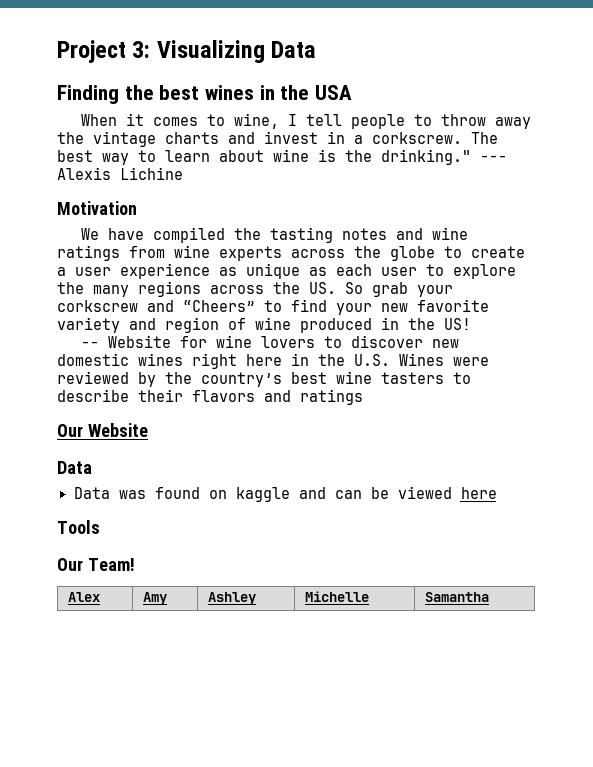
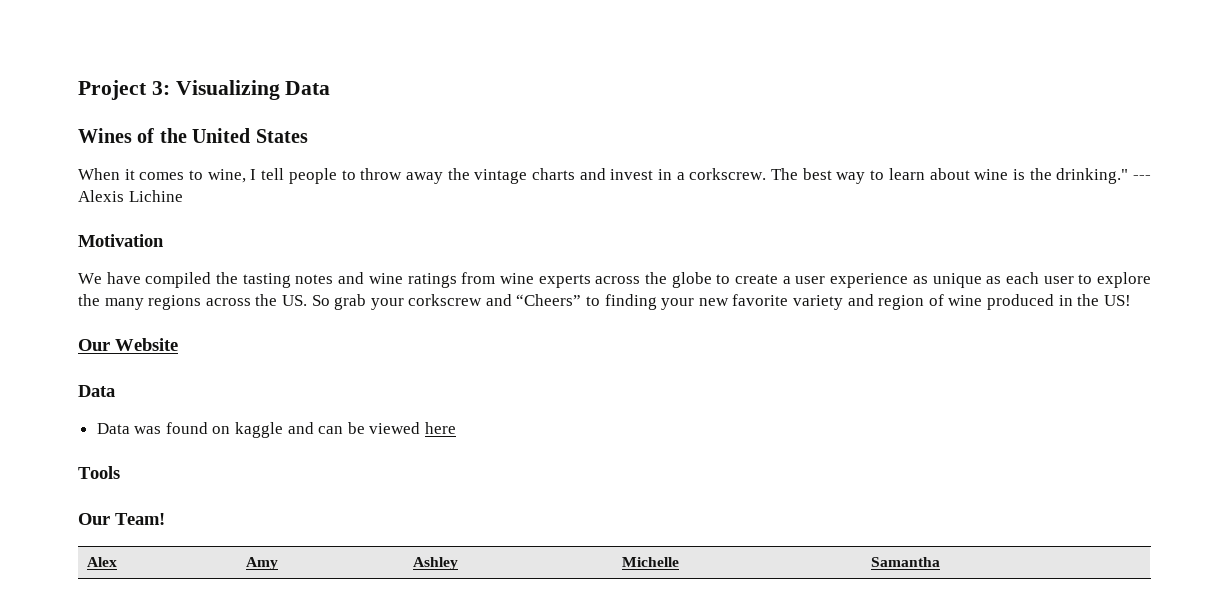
[57,85,353,104] Finding the best wines in the USA -> [78,128,308,143] Wines of the United States
[291,299,327,312] find -> [604,294,657,310] finding
[81,335,460,348] [57,353,489,369] [57,371,471,387] [57,389,363,405] // -- Website for wine lovers to discover new domestic wines right here in the U.S. Wines were reviewed by the country’s best wine tasters to describe their flavors and ratings -> (1131, 300) none

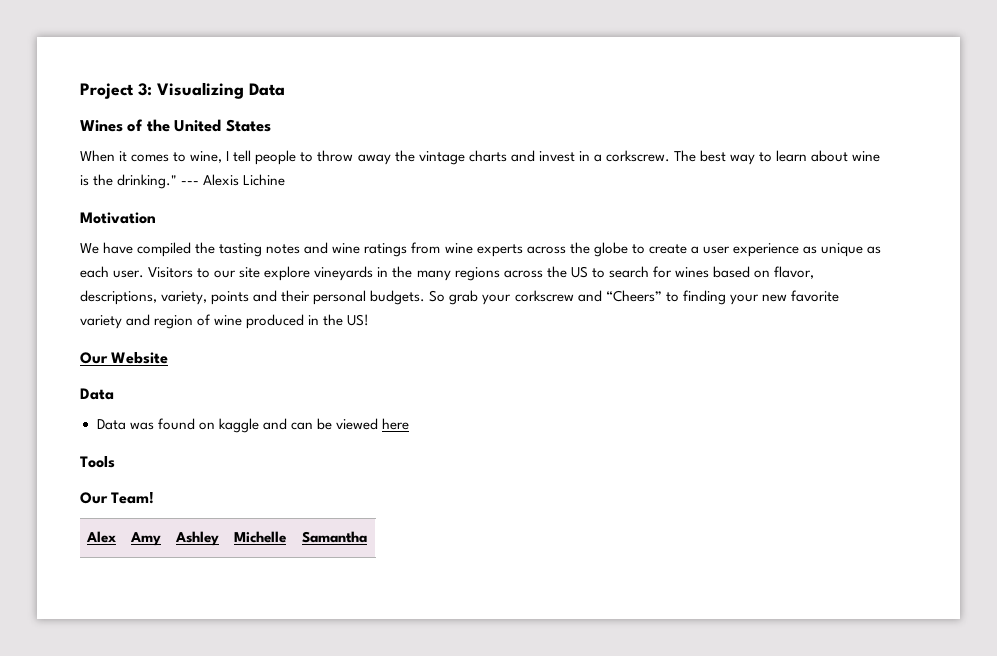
[1043,272,1152,288] user to explore -> [113,266,389,281] user. Visitors to our site explore vineyards in
[281,295,307,306] US. -> [570,266,815,279] [80,290,426,305] US to search for wines based on flavor, descriptions, variety, points and their personal budgets.

